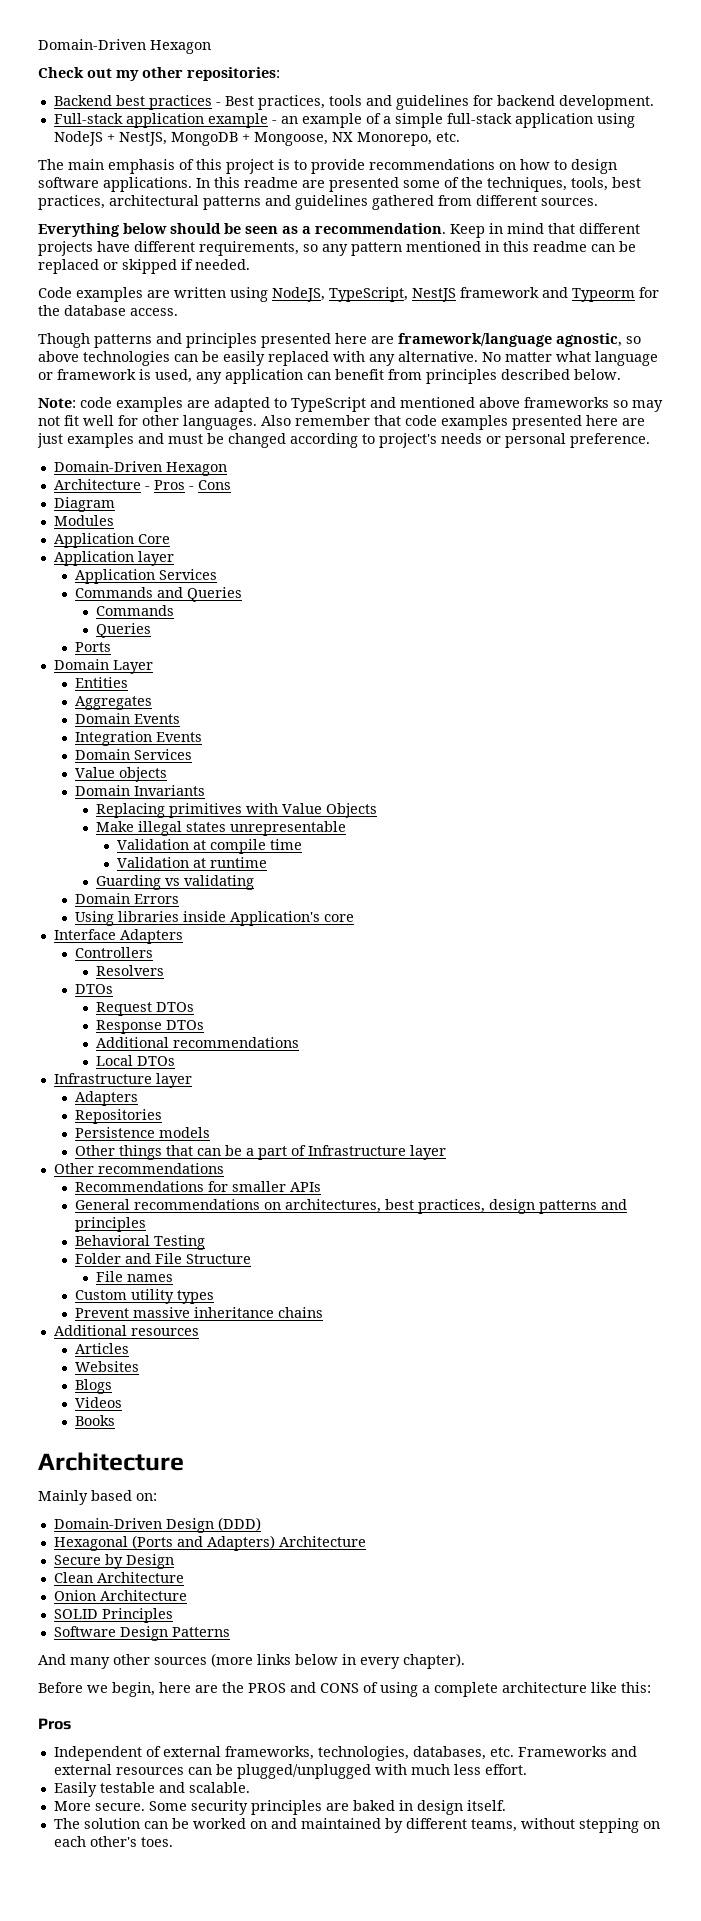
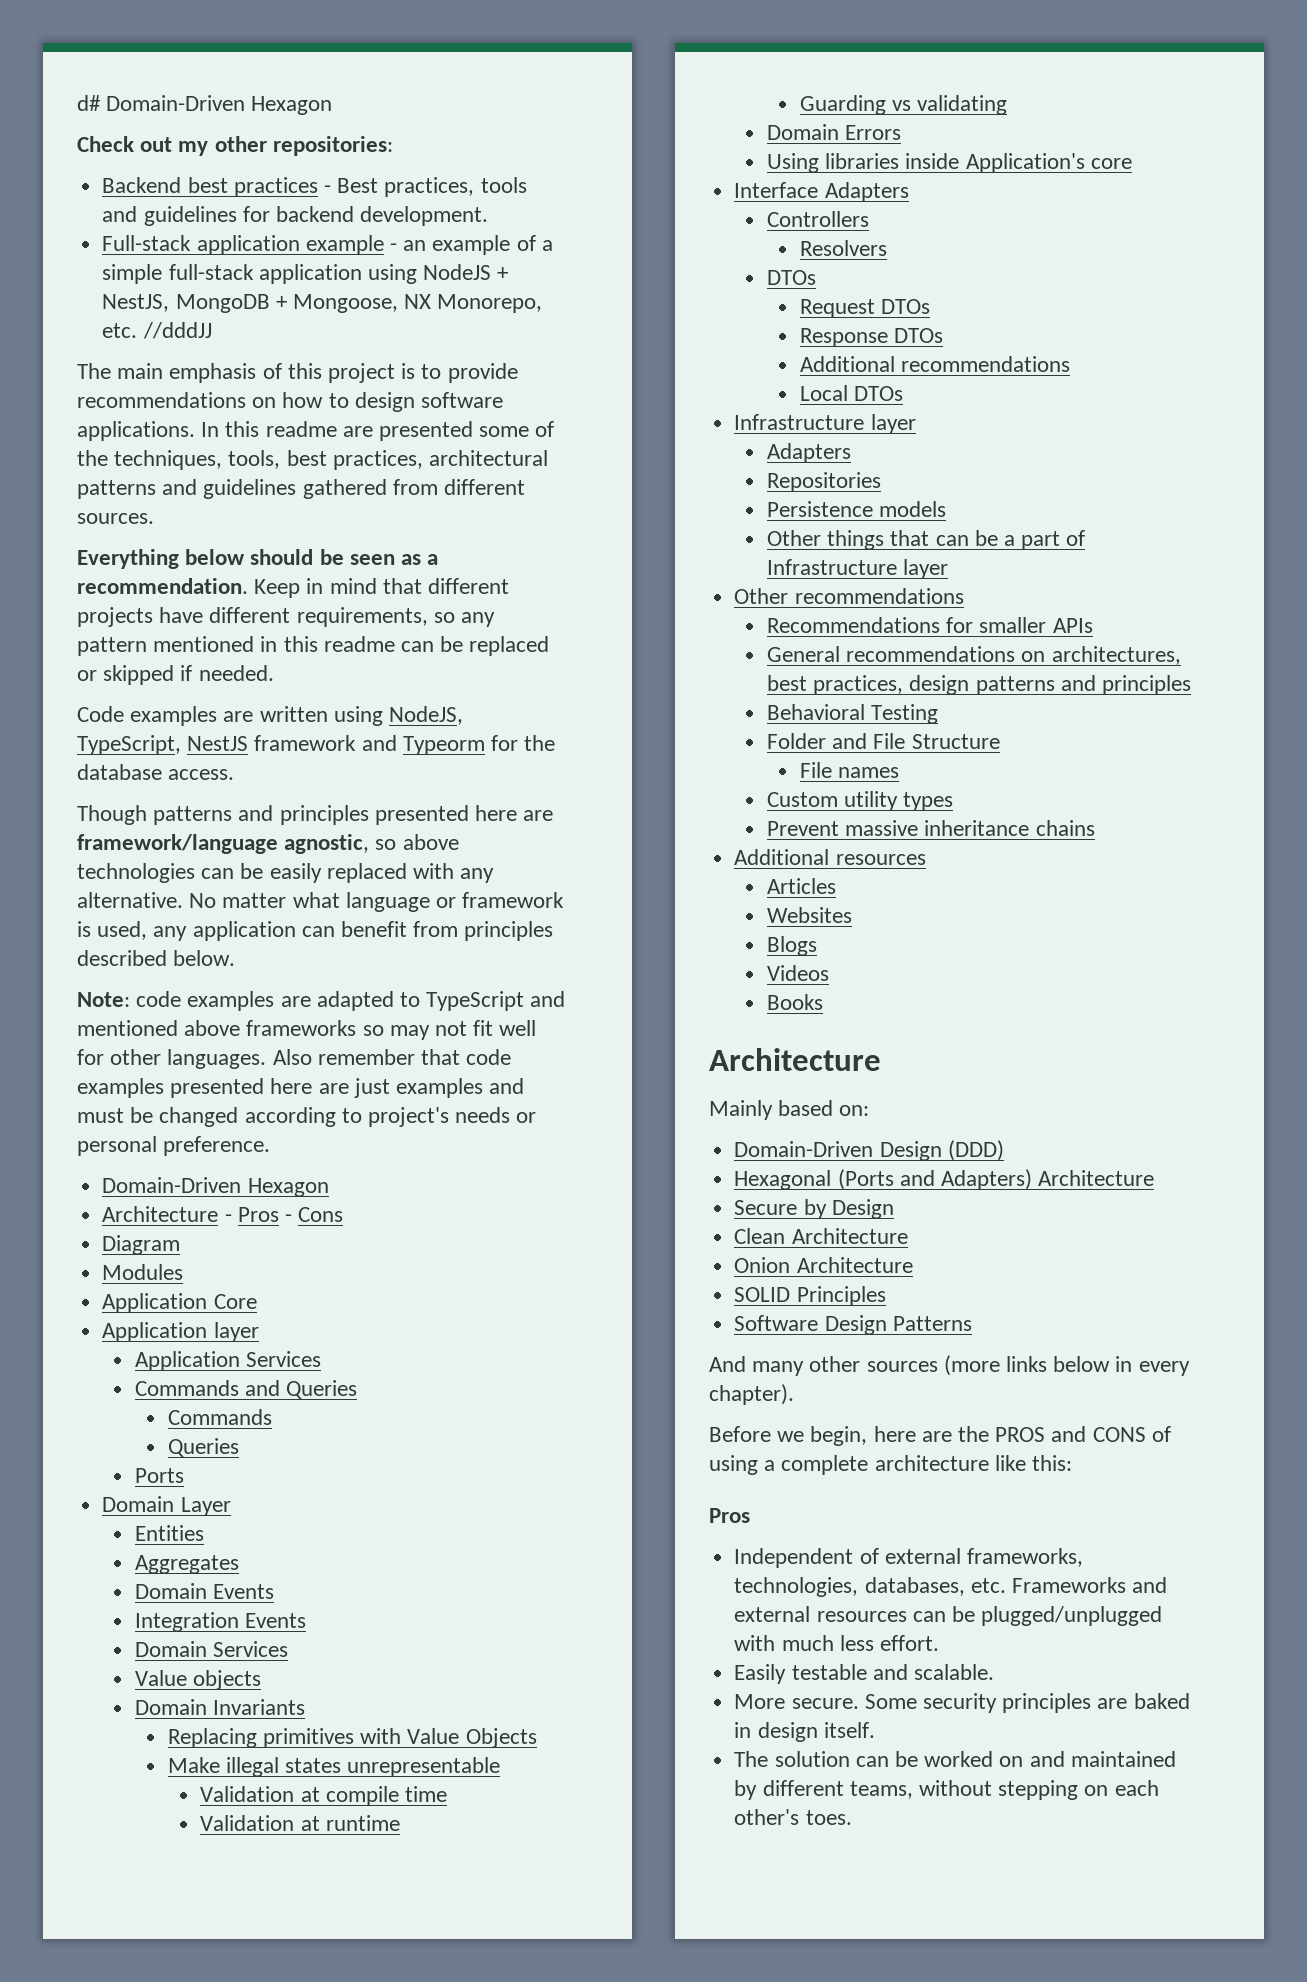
(38, 44) none -> [77,95,101,111] d#
(460, 137) none -> [142,322,212,339] //dddJJ

